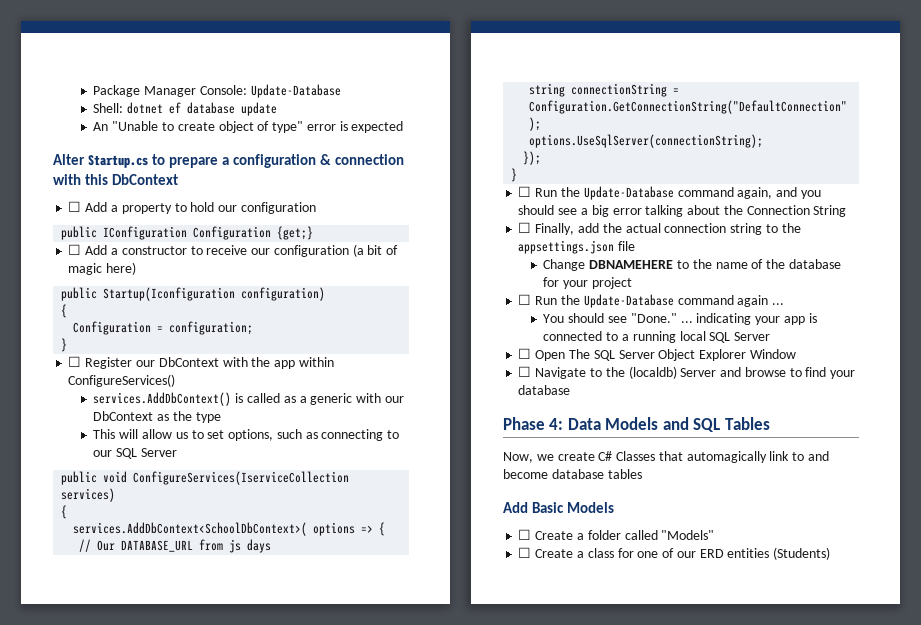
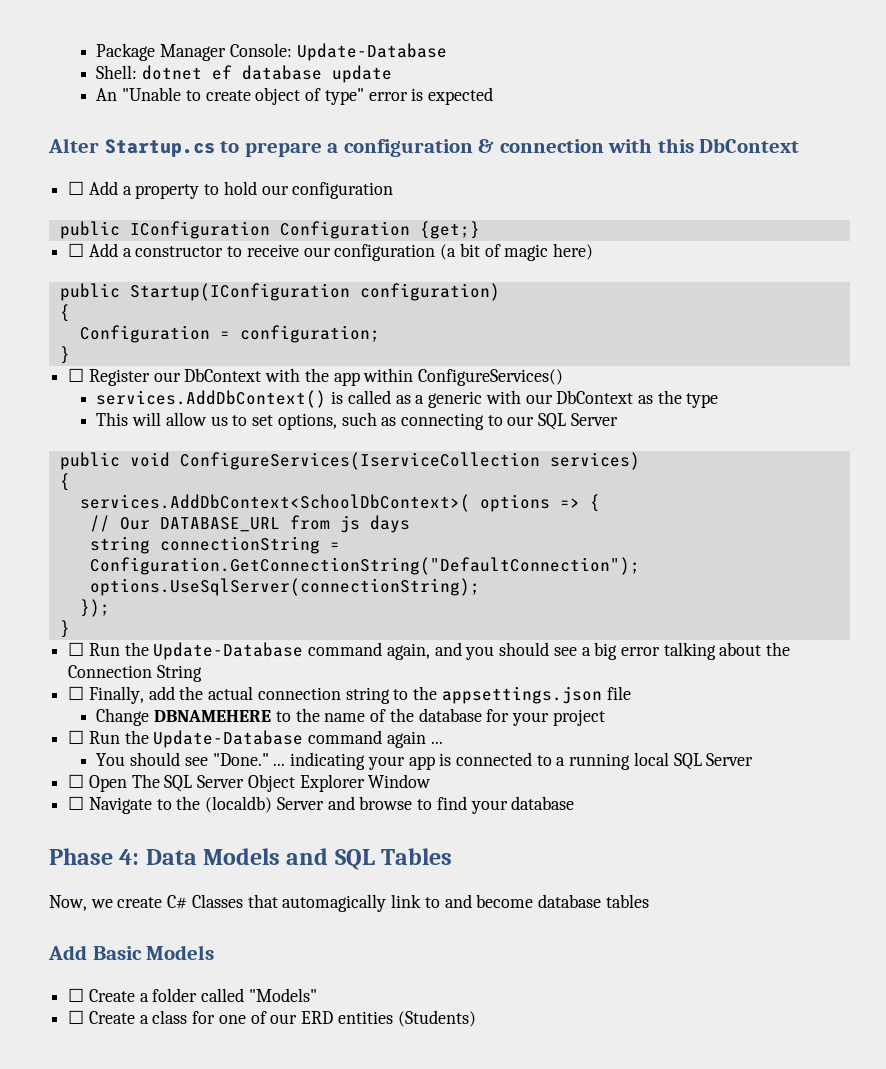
[103,287,236,301] Startup(Iconfiguration -> [129,283,350,301] Startup(IConfiguration

